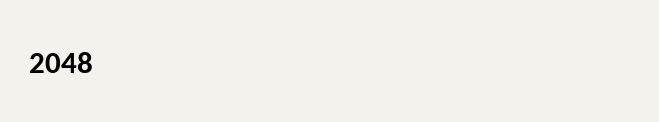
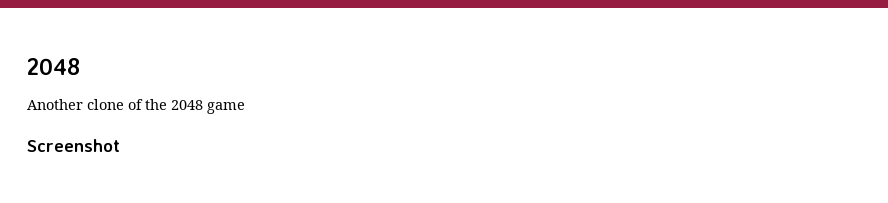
[29,52,93,73] 2048 -> [27,58,80,75] [27,99,245,114] [27,139,120,152] 2048 // Another clone of the 2048 game // Screenshot

